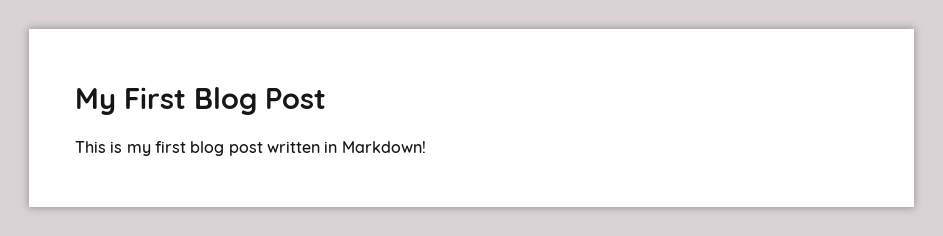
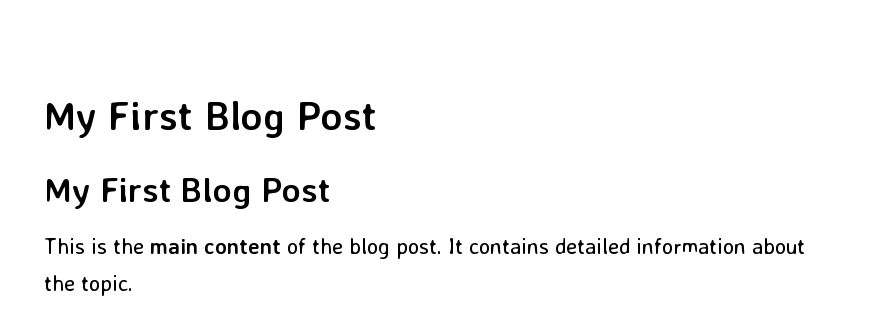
[75,87,326,115] [75,141,426,156] My First Blog Post // This is my first blog post written in Markdown! -> [44,101,377,138] [44,178,330,209] [44,238,805,259] [44,275,133,296] My First Blog Post // My First Blog Post // This is the main content of the blog post. It contains detailed information about the topic.

